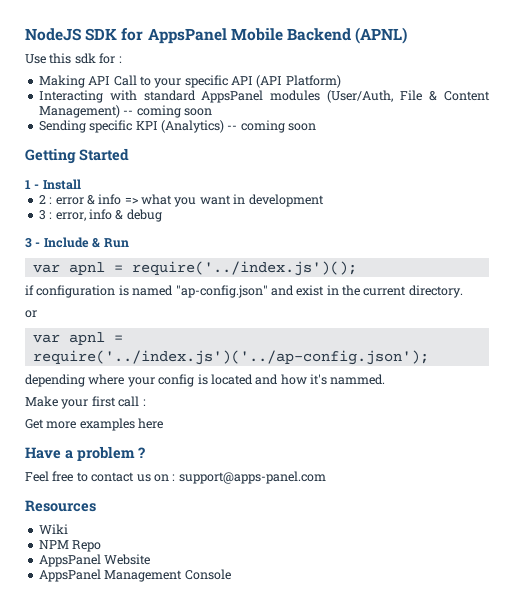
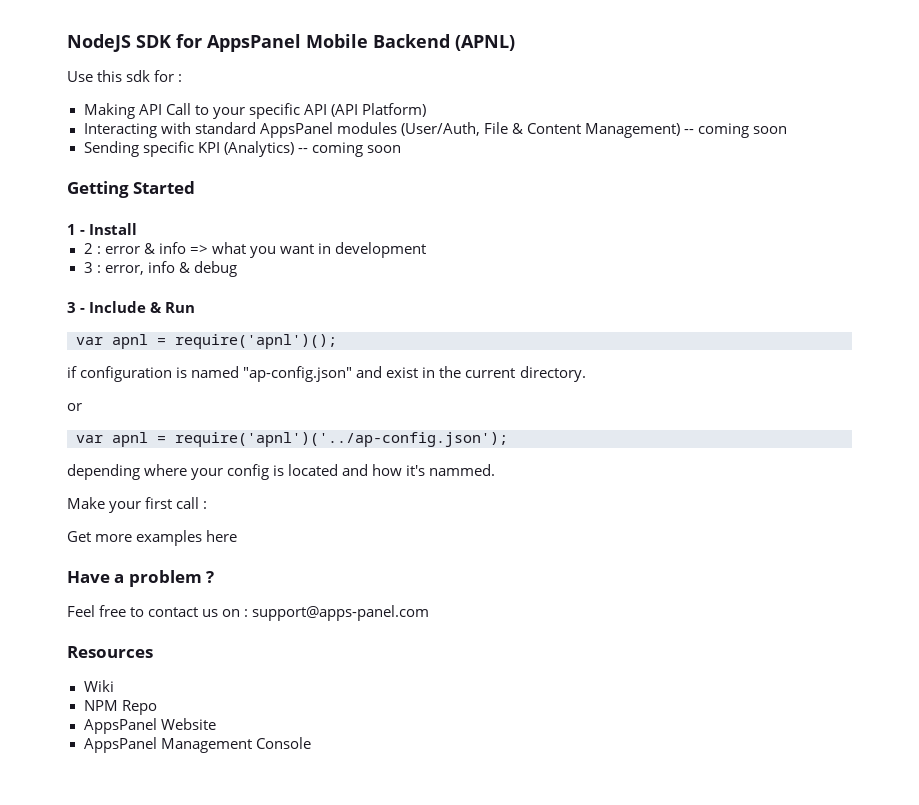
[131,261,357,276] require('../index.js')(); -> [175,334,337,349] require('apnl')();
[32,350,429,365] require('../index.js')('../ap-config.json'); -> [175,432,508,447] require('apnl')('../ap-config.json');

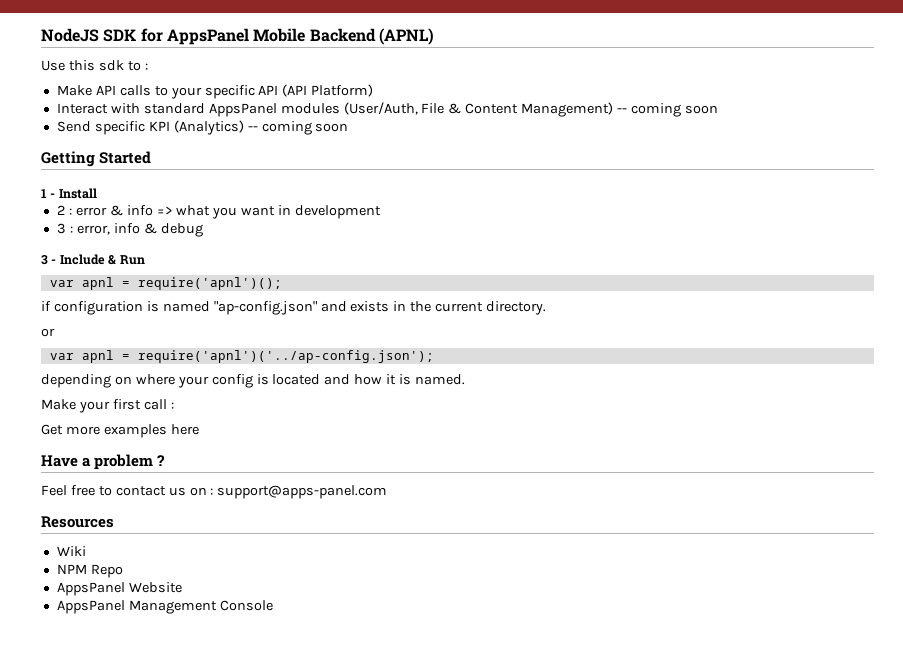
[154,70,183,82] [83,103,191,119] for : // Making API Call -> [127,61,148,71] [56,85,151,96] to : // Make API calls
[83,123,157,138] Interacting -> [56,103,108,114] Interact
[83,141,139,157] Sending -> [56,121,91,132] Send
[386,367,419,378] exist -> [350,301,390,312] exists
(140, 472) none -> [114,376,132,385] on
[406,464,496,476] it's nammed. -> [386,374,466,385] it is named.

